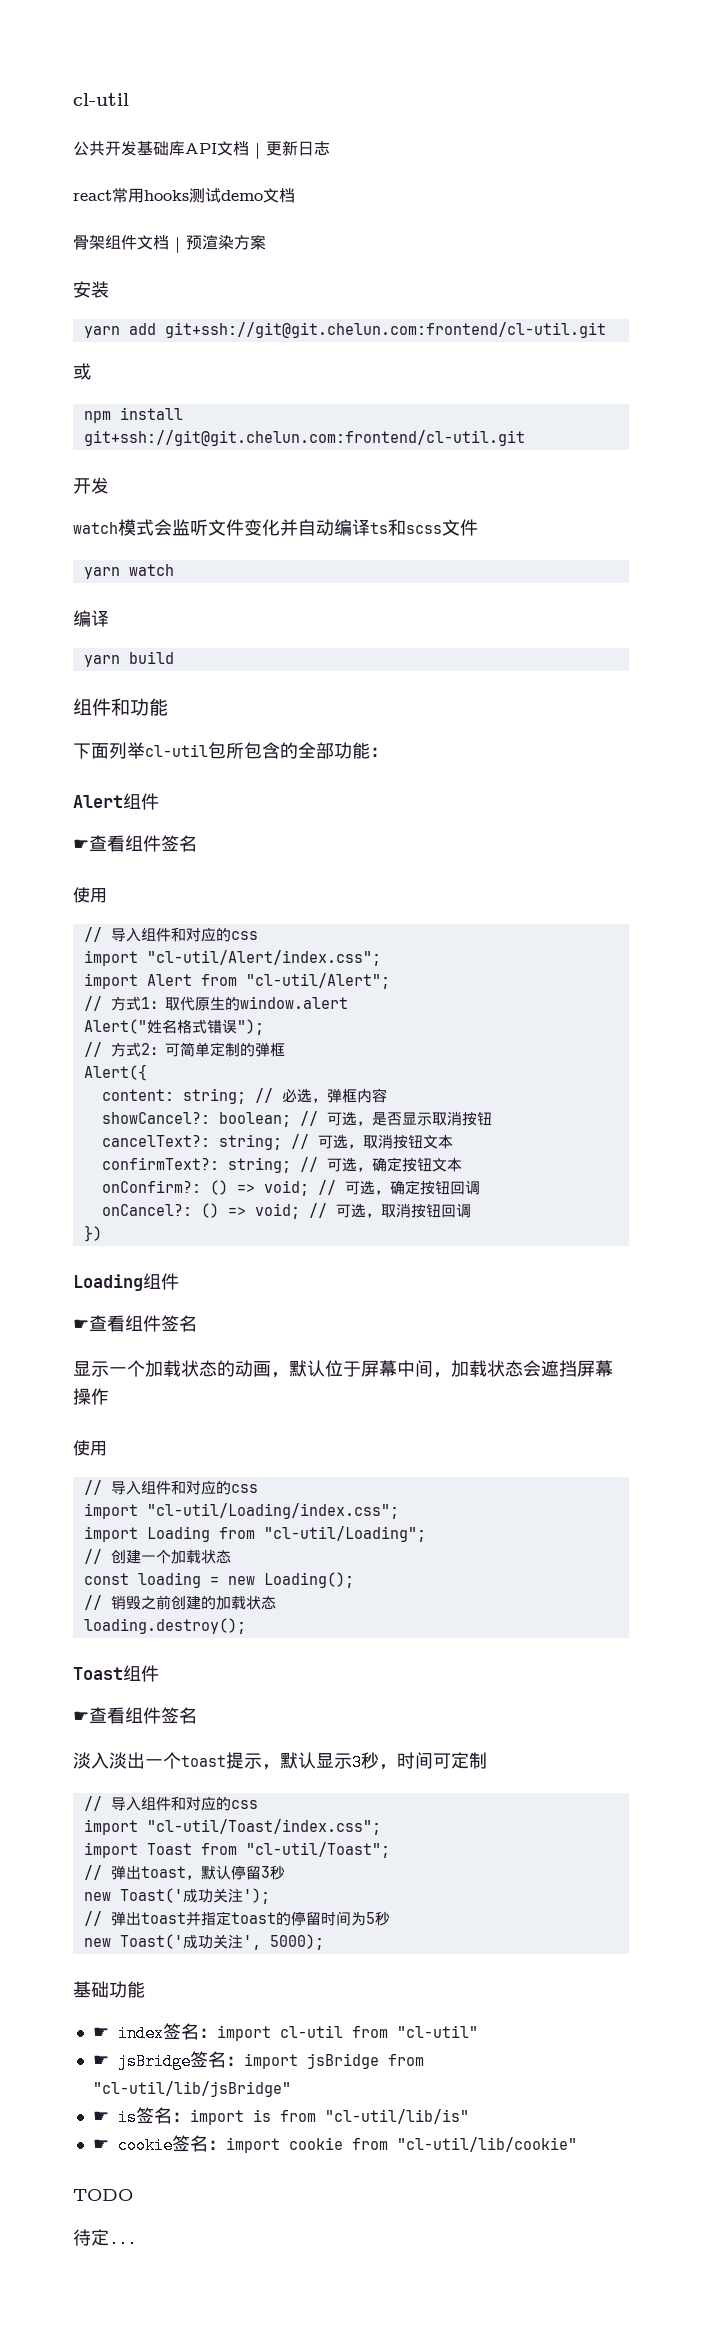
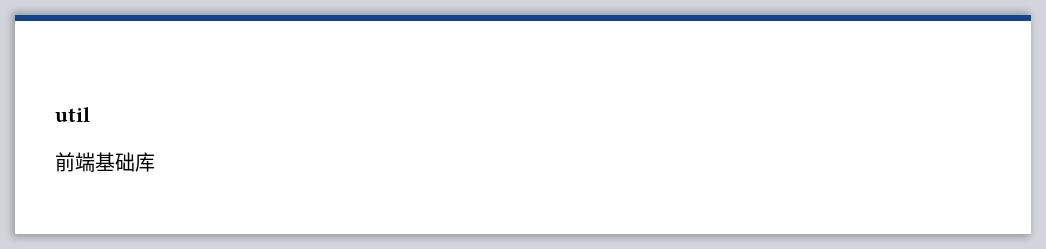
[73,93,129,106] [73,140,330,159] [73,188,295,203] [73,235,266,253] [73,281,109,298] [83,322,606,338] [73,363,91,380] [83,407,183,423] [83,430,525,446] [73,477,109,494] [73,519,478,536] [83,564,174,579] [73,610,109,627] [83,651,174,667] [73,698,168,716] [73,742,388,759] [73,793,159,810] [73,835,197,852] [73,887,107,903] [83,927,258,942] [83,950,381,966] [83,973,390,989] [83,996,348,1011] [83,1019,264,1035] [83,1042,285,1057] [83,1064,147,1081] [101,1088,387,1104] [101,1111,492,1127] [101,1134,453,1150] [101,1157,462,1173] [101,1180,480,1196] [101,1203,471,1219] [83,1225,102,1242] [73,1273,179,1291] [73,1315,197,1332] [73,1360,613,1378] [73,1388,109,1405] [73,1440,107,1456] [83,1480,258,1495] [83,1503,399,1519] [83,1526,426,1542] [83,1549,231,1564] [83,1572,354,1588] [83,1595,276,1610] [83,1618,246,1634] [73,1665,159,1682] [73,1707,197,1724] [73,1752,487,1771] [83,1796,258,1811] [83,1819,381,1835] [83,1842,390,1858] [83,1865,285,1880] [83,1888,270,1904] [83,1911,390,1926] [83,1934,324,1950] [73,1981,145,1998] [92,2023,478,2042] [92,2051,424,2070] [92,2081,291,2097] [92,2107,469,2126] [92,2135,577,2154] [73,2189,133,2201] [73,2229,137,2248] cl-util // 公共开发基础库API文档 | 更新日志 // react常用hooks测试demo文档 // 骨架组件文档 | 预渲染方案 // 安装 // yarn add git+ssh://git@git.chelun.com:frontend/cl-util.git // 或 // npm install git+ssh://git@git.chelun.com:frontend/cl-util.git // 开发 // watch模式会监听文件变化并自动编译ts和scss文件 // yarn watch // 编译 // yarn build // 组件和功能 // 下面列举cl-util包所包含的全部功能： // Alert组件 // ☛查看组件签名 // 使用 // // 导入组件和对应的css // import "cl-util/Alert/index.css"; // import Alert from "cl-util/Alert"; // // 方式1：取代原生的window.alert // Alert("姓名格式错误"); // // 方式2：可简单定制的弹框 // Alert({ // content: string; // 必选，弹框内容 // showCancel?: boolean; // 可选，是否显示取消按钮 // cancelText?: string; // 可选，取消按钮文本 // confirmText?: string; // 可选，确定按钮文本 // onConfirm?: () => void; // 可选，确定按钮回调 // onCancel?: () => void; // 可选，取消按钮回调 // }) // Loading组件 // ☛查看组件签名 // 显示一个加载状态的动画，默认位于屏幕中间，加载状态会遮挡屏幕操作 // 使用 // // 导入组件和对应的css // import "cl-util/Loading/index.css"; // import Loading from "cl-util/Loading"; // // 创建一个加载状态 // const loading = new Loading(); // // 销毁之前创建的加载状态 // loading.destroy(); // Toast组件 // ☛查看组件签名 // 淡入淡出一个toast提示，默认显示3秒，时间可定制 // // 导入组件和对应的css // import "cl-util/Toast/index.css"; // import Toast from "cl-util/Toast"; // // 弹出toast，默认停留3秒 // new Toast('成功关注'); // // 弹出toast并指定toast的停留时间为5秒 // new Toast('成功关注', 5000); // 基础功能 // ☛ index签名：import cl-util from "cl-util" // ☛ jsBridge签名：import jsBridge from "cl-util/lib/jsBridge" // ☛ is签名：import is from "cl-util/lib/is" // ☛ cookie签名：import cookie from "cl-util/lib/cookie" // TODO // 待定... -> [55,107,90,122] [55,152,155,172] util // 前端基础库

